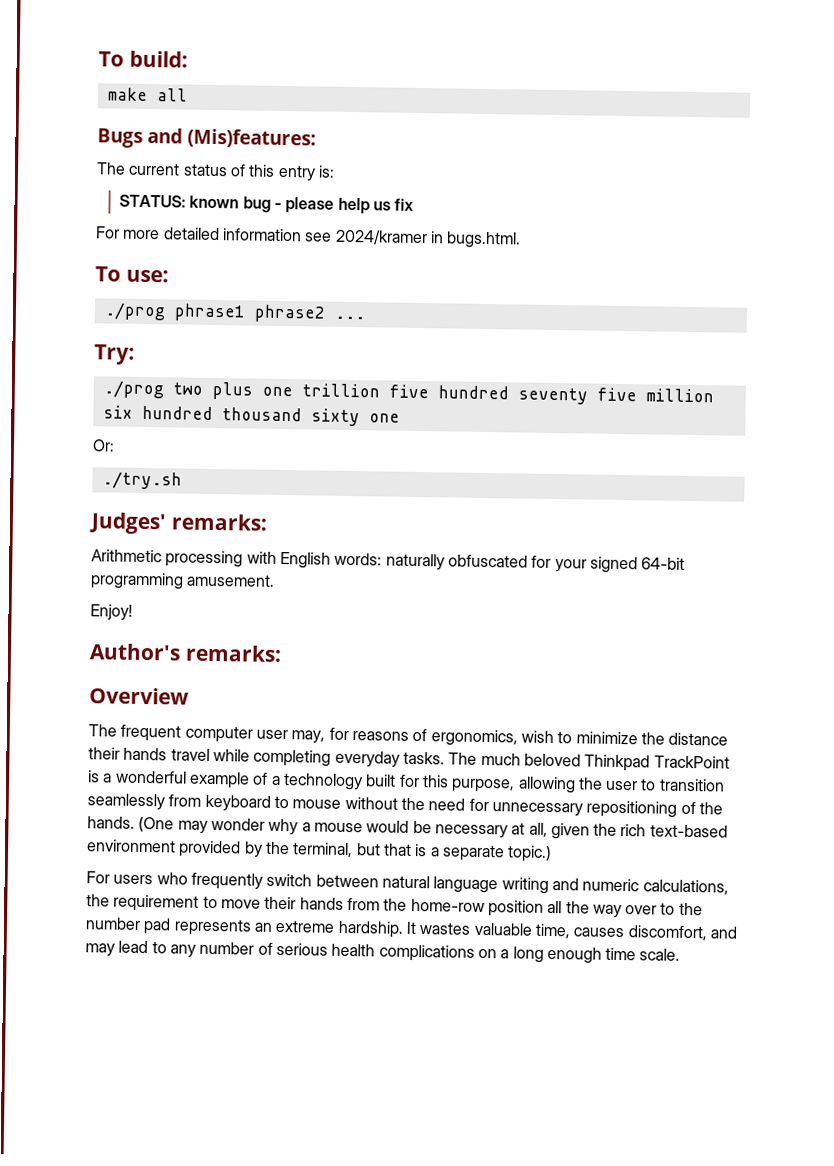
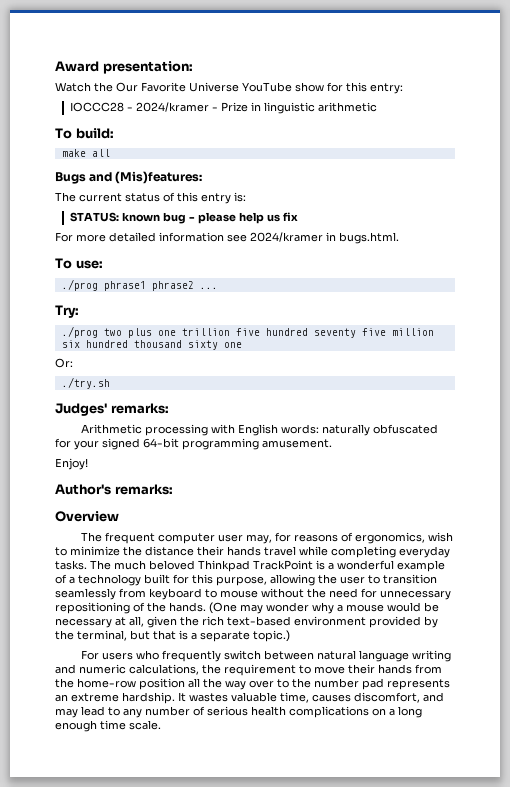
(98, 59) none -> [55,61,193,74] [55,82,403,94] [70,102,378,114] Award presentation: // Watch the Our Favorite Universe YouTube show for this entry: // IOCCC28 - 2024/kramer - Prize in linguistic arithmetic //

